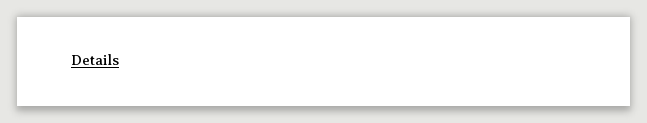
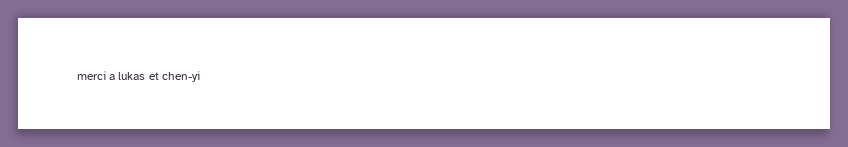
[71,54,119,65] Details -> [77,71,200,82] merci a lukas et chen-yi

